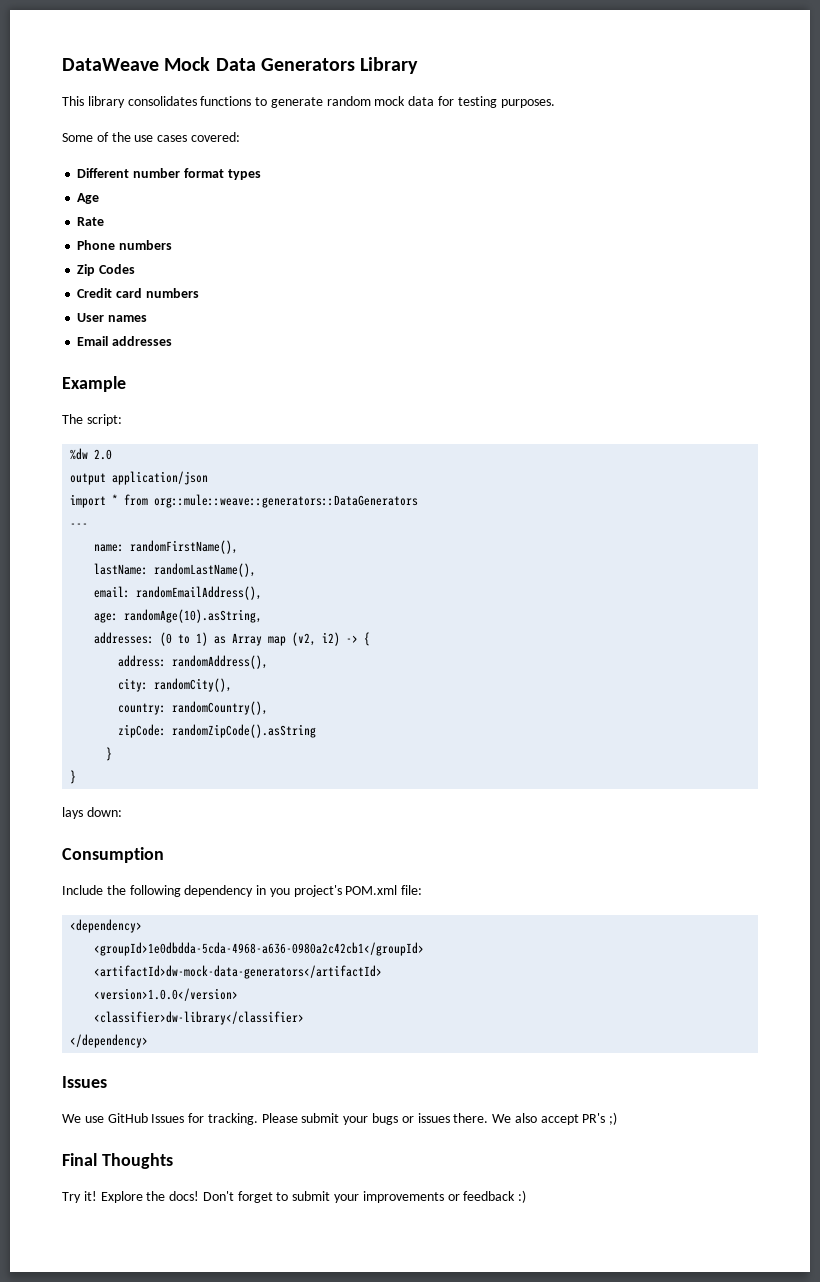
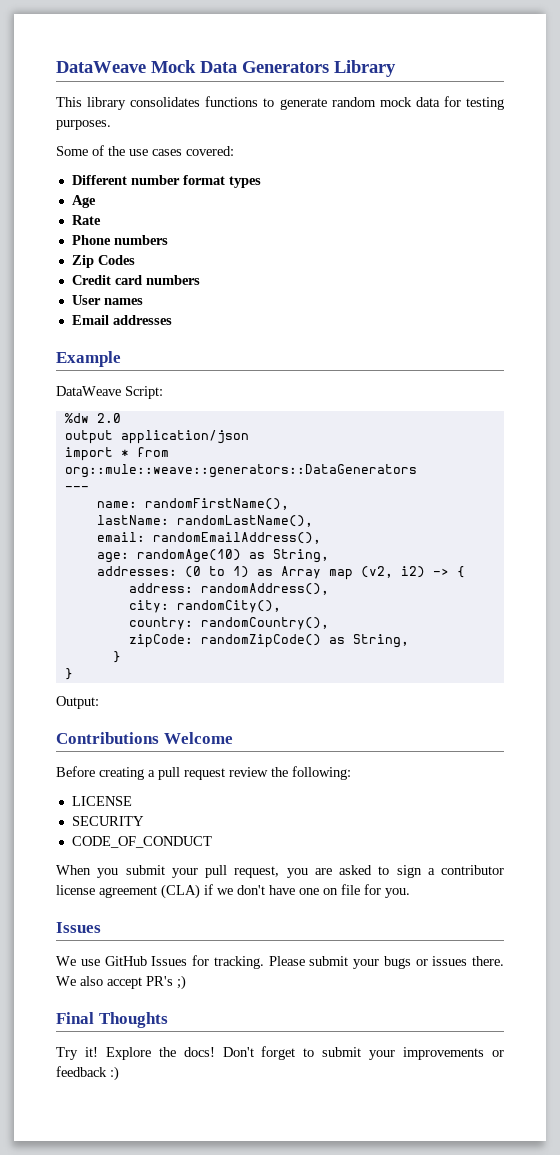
[62,414,122,426] The script: -> [56,386,163,399] DataWeave Script:
[124,609,263,623] randomAge(10).asString, -> [136,549,329,563] randomAge(10) as String,
[172,724,317,738] randomZipCode().asString -> [200,634,409,648] randomZipCode() as String,
[62,807,122,819] [62,847,164,863] [62,885,423,897] [70,919,143,933] [94,942,425,956] [94,965,383,979] [94,988,239,1001] [94,1011,305,1025] [70,1034,149,1048] lays down: // Consumption // Include the following dependency in you project's POM.xml file: // <dependency> // <groupId>1e0dbdda-5cda-4968-a636-0980a2c42cb1</groupId> // <artifactId>dw-mock-data-generators</artifactId> // <version>1.0.0</version> // <classifier>dw-library</classifier> // </dependency> -> [56,696,99,709] [56,732,233,744] [56,766,351,780] [71,796,132,806] [71,816,144,826] [71,836,212,848] [56,865,504,878] [56,884,410,899] Output: // Contributions Welcome // Before creating a pull request review the following: // LICENSE // SECURITY // CODE_OF_CONDUCT // When you submit your pull request, you are asked to sign a contributor license agreement (CLA) if we don't have one on file for you.

